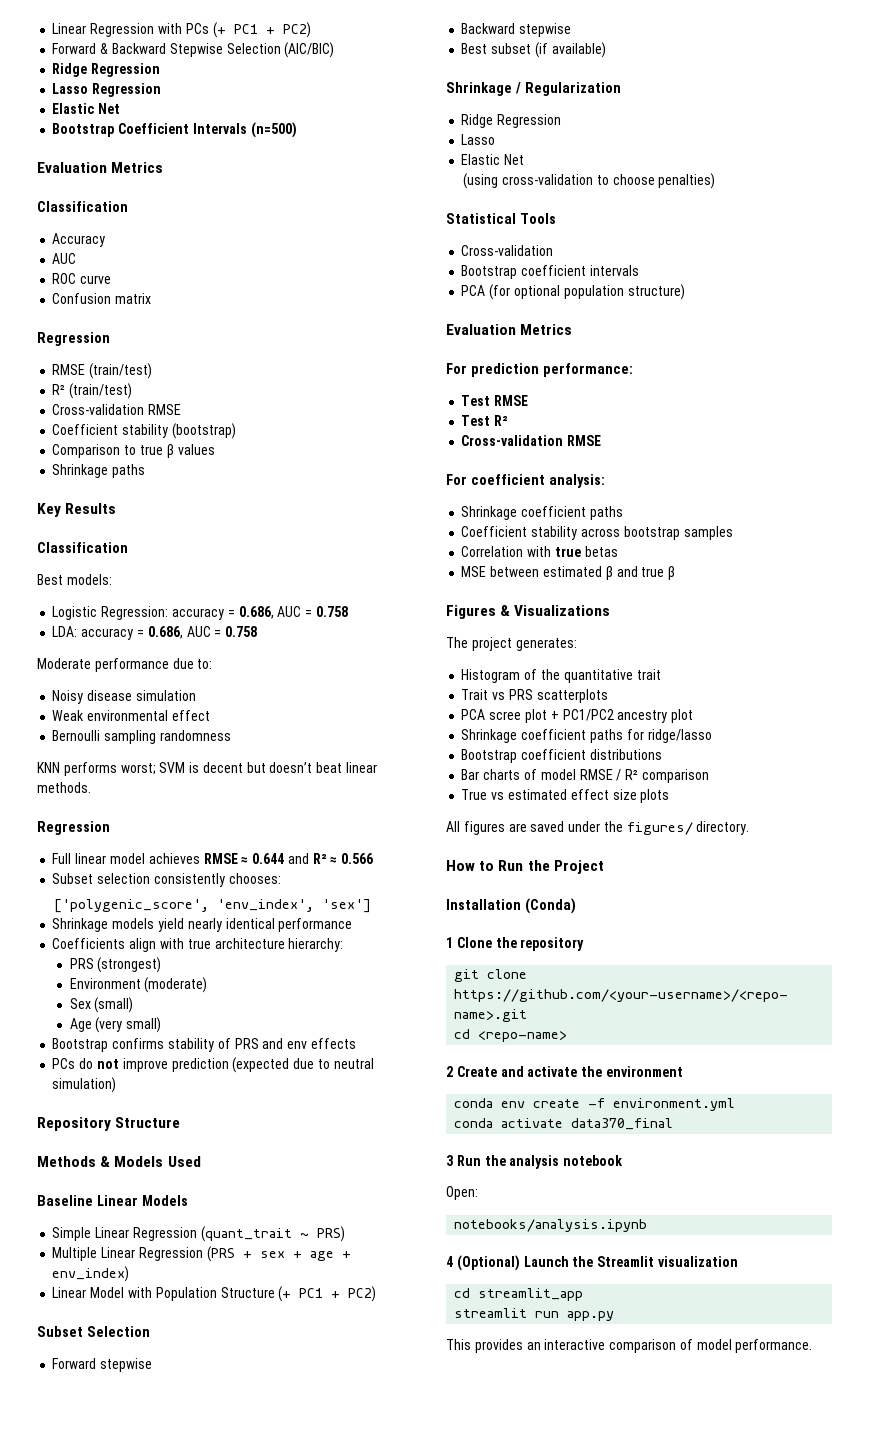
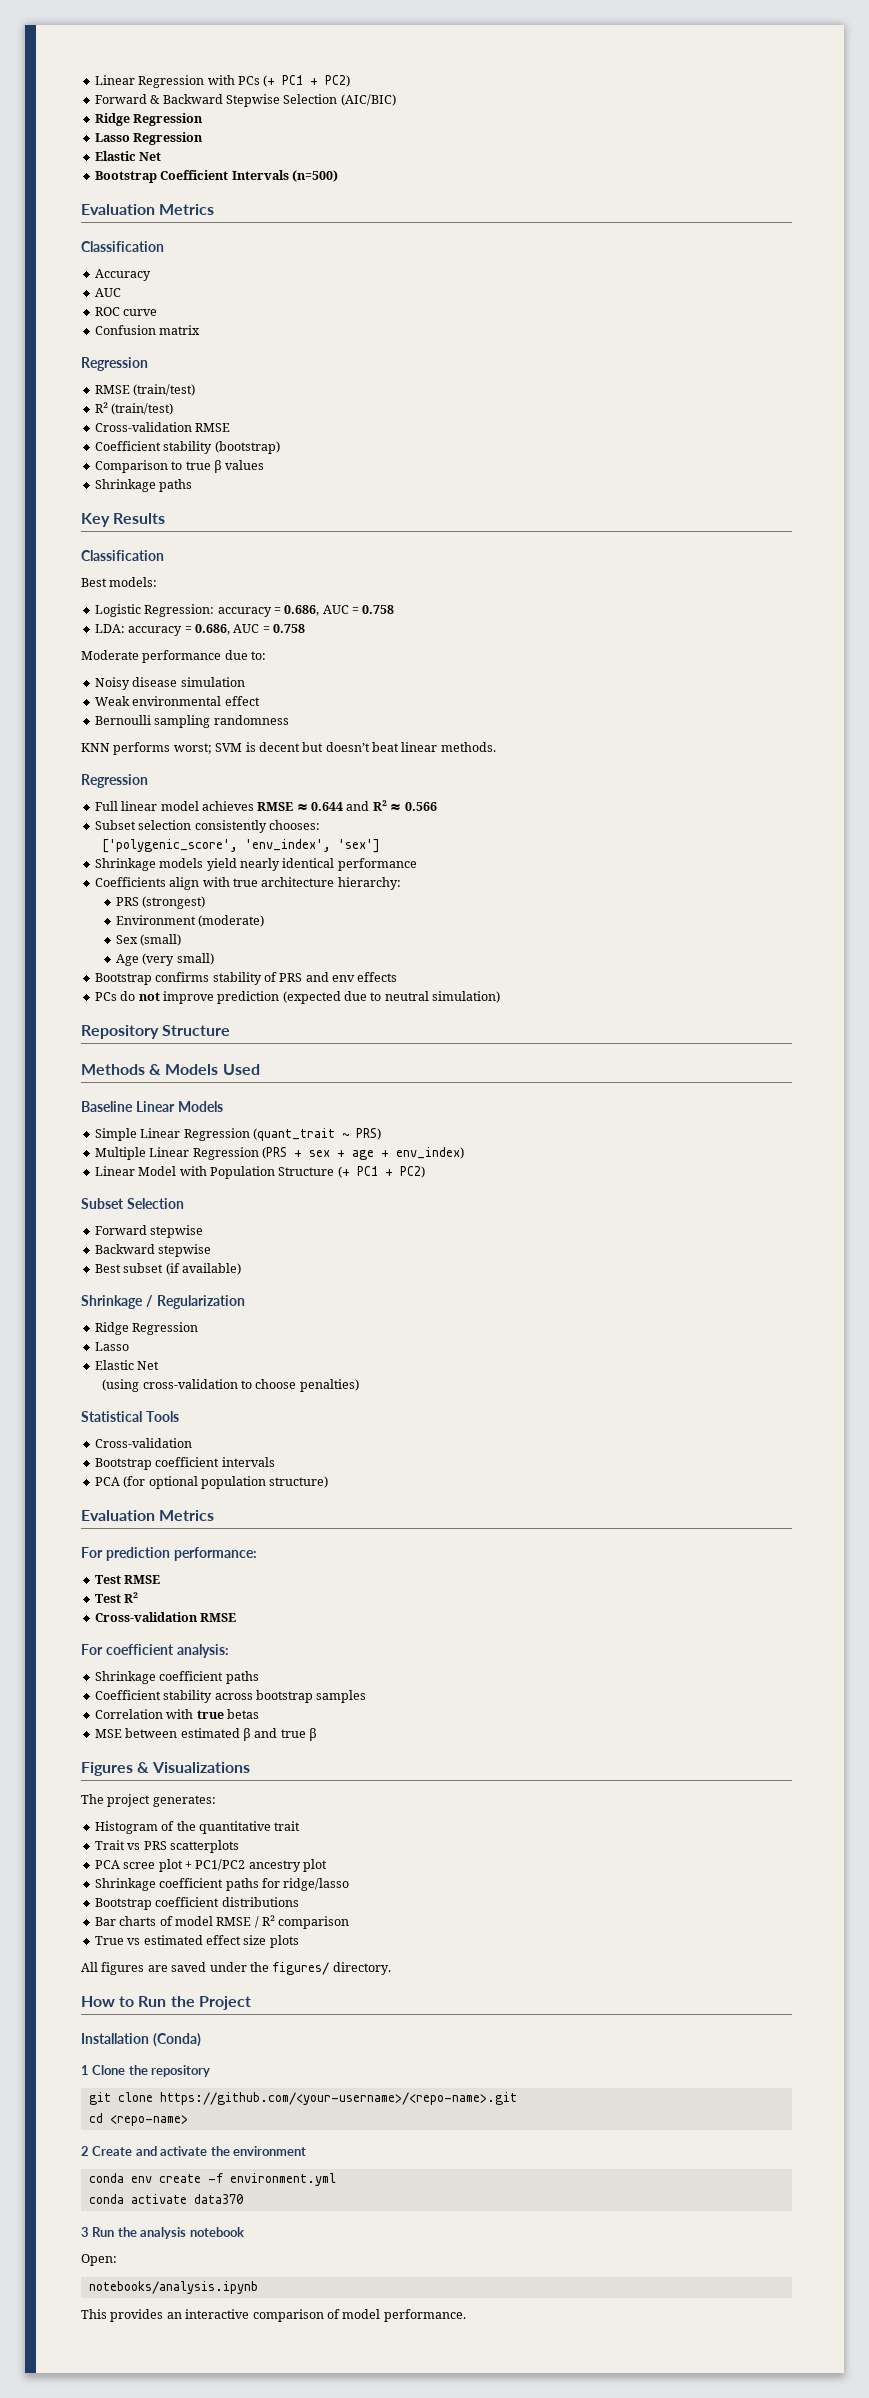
[571,1118,674,1130] data370_final -> [193,2194,243,2204] data370
[446,1255,738,1271] [454,1288,584,1301] [454,1308,615,1321] // 4 (Optional) Launch the Streamlit visualization // cd streamlit_app // streamlit run app.py -> (258, 2287) none

